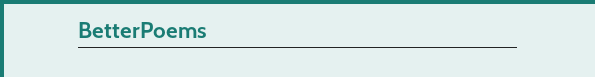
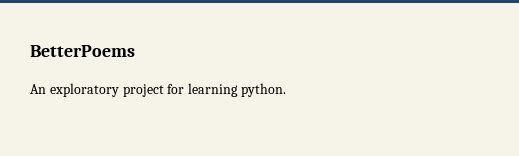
(207, 30) none -> [30,83,286,97] // An exploratory project for learning python.

